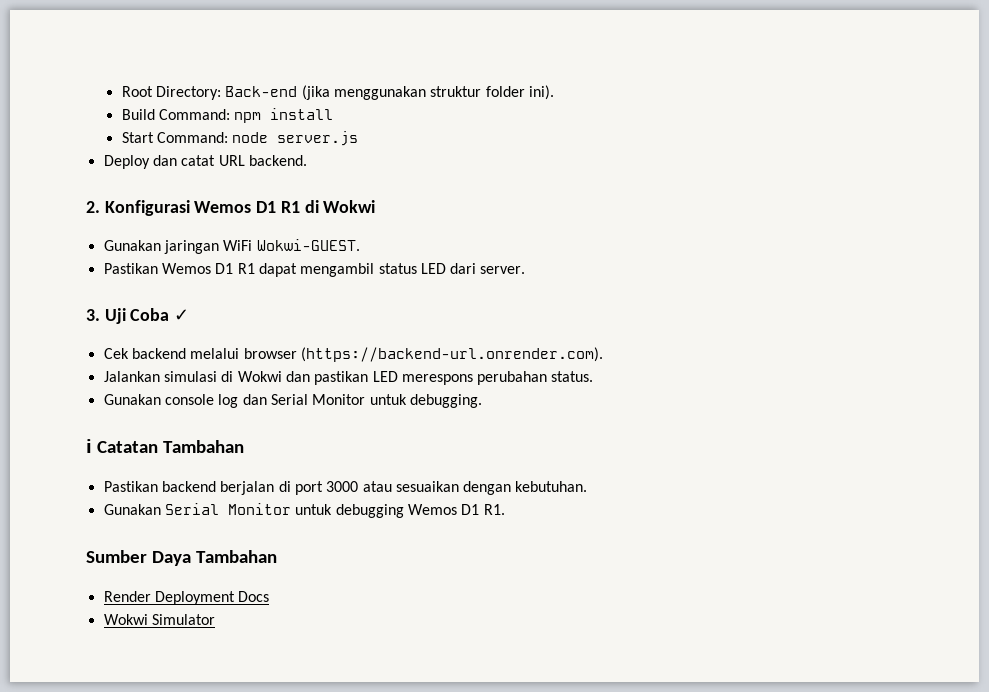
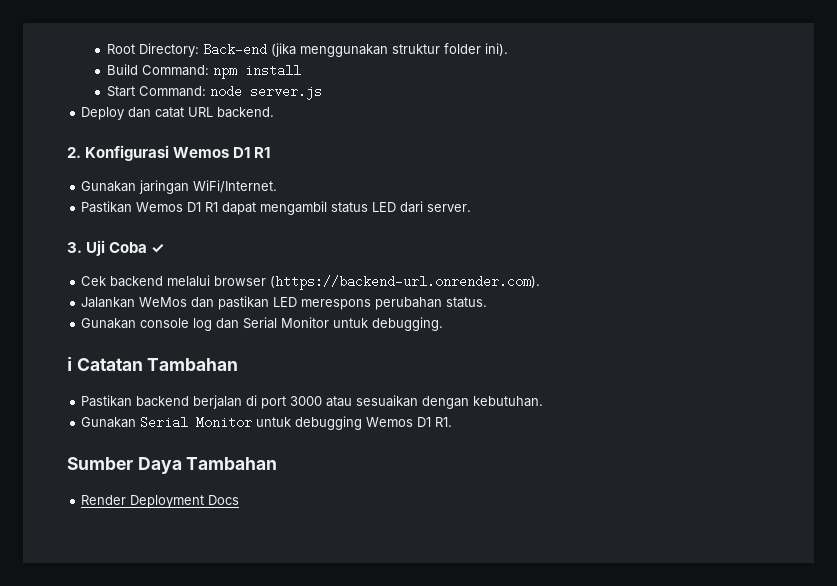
[304,200,376,213] di Wokwi -> (271, 152) none
[223,239,360,251] WiFi Wokwi-GUEST. -> [193,180,278,193] WiFi/Internet.
[163,371,282,382] simulasi di Wokwi -> [139,297,188,307] WeMos
[103,614,215,625] // Wokwi Simulator -> (240, 500) none

